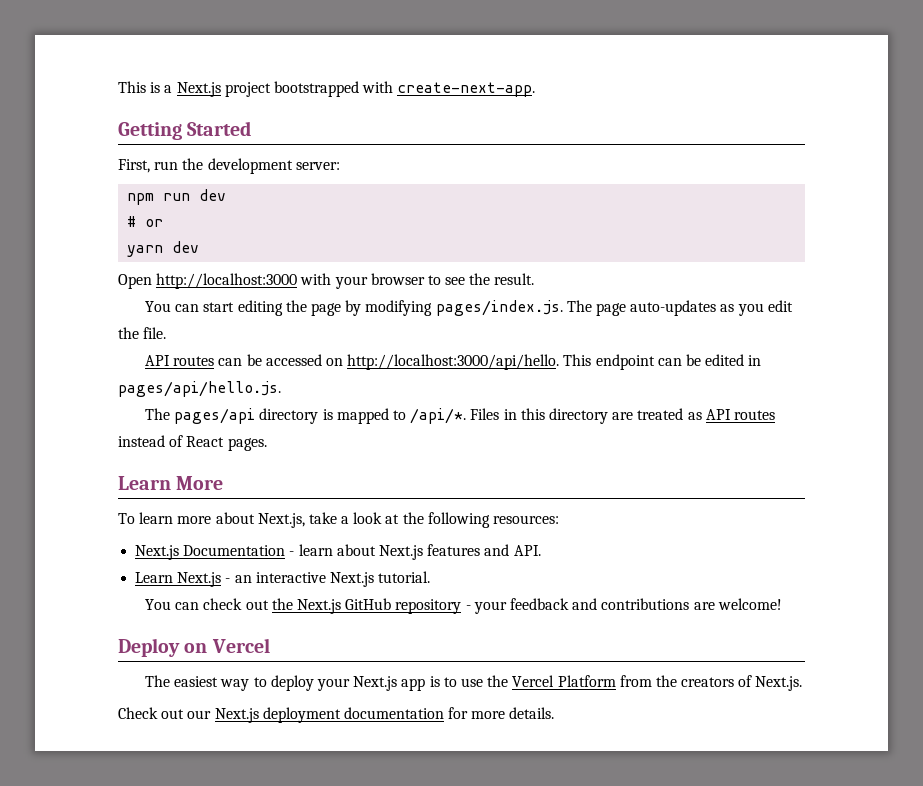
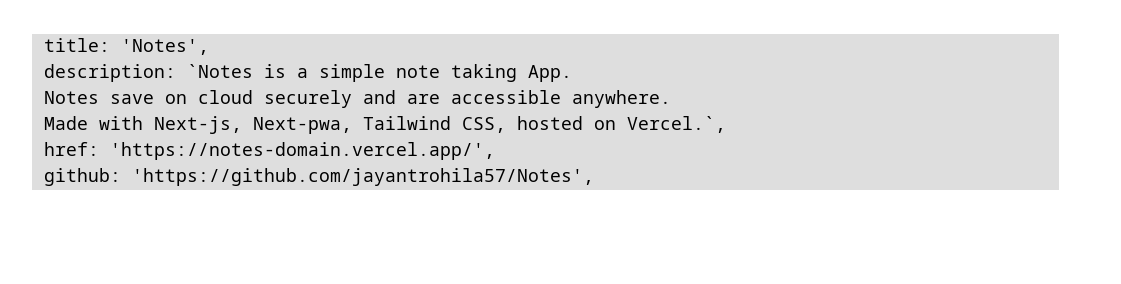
[118,81,536,97] [118,121,252,140] [118,158,340,174] [127,189,227,205] [127,216,164,227] [127,241,200,257] [118,273,535,289] [145,300,793,316] [118,327,167,339] [145,354,762,370] [118,381,281,397] [145,408,775,424] [118,435,267,451] [118,476,224,490] [118,512,560,528] [135,544,541,560] [135,571,431,587] [145,598,782,614] [118,638,270,657] [145,675,803,691] [118,707,555,723] This is a Next.js project bootstrapped with create-next-app. // Getting Started // First, run the development server: // npm run dev // # or // yarn dev // Open http://localhost:3000 with your browser to see the result. // You can start editing the page by modifying pages/index.js. The page auto-updates as you edit the file. // API routes can be accessed on http://localhost:3000/api/hello. This endpoint can be edited in pages/api/hello.js. // The pages/api directory is mapped to /api/*. Files in this directory are treated as API routes instead of React pages. // Learn More // To learn more about Next.js, take a look at the following resources: // Next.js Documentation - learn about Next.js features and API. // Learn Next.js - an interactive Next.js tutorial. // You can check out the Next.js GitHub repository - your feedback and contributions are welcome! // Deploy on Vercel // The easiest way to deploy your Next.js app is to use the Vercel Platform from the creators of Next.js. // Check out our Next.js deployment documentation for more details. -> [44,38,209,55] [44,64,572,82] [44,90,671,108] [44,116,726,134] [44,142,495,160] [44,168,594,186] title: 'Notes', // description: `Notes is a simple note taking App. // Notes save on cloud securely and are accessible anywhere. // Made with Next-js, Next-pwa, Tailwind CSS, hosted on Vercel.`, // href: 'https://notes-domain.vercel.app/', // github: 'https://github.com/jayantrohila57/Notes',

